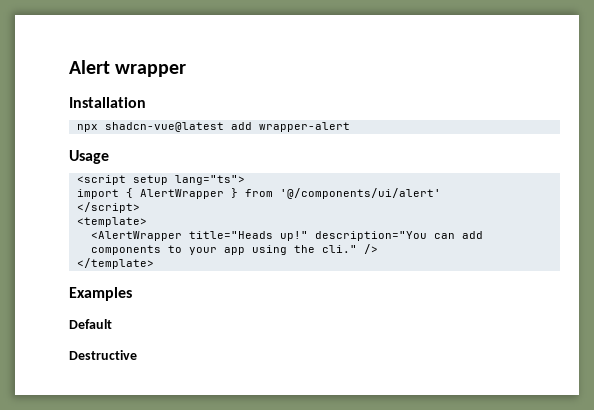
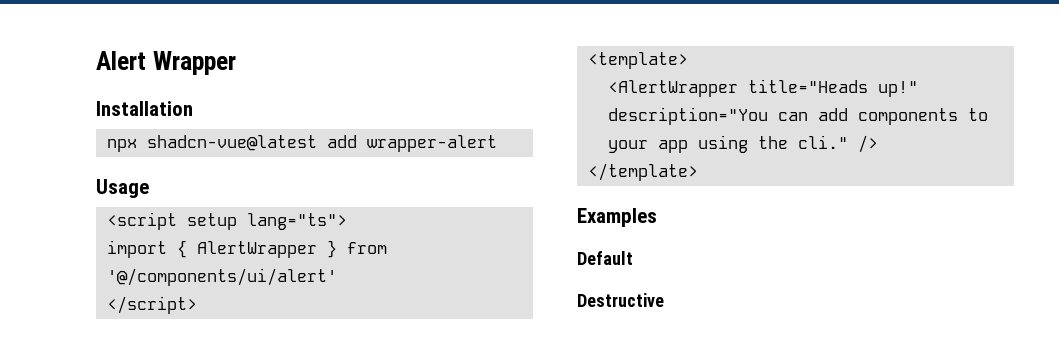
[115,64,187,77] wrapper -> [152,51,236,75] Wrapper

